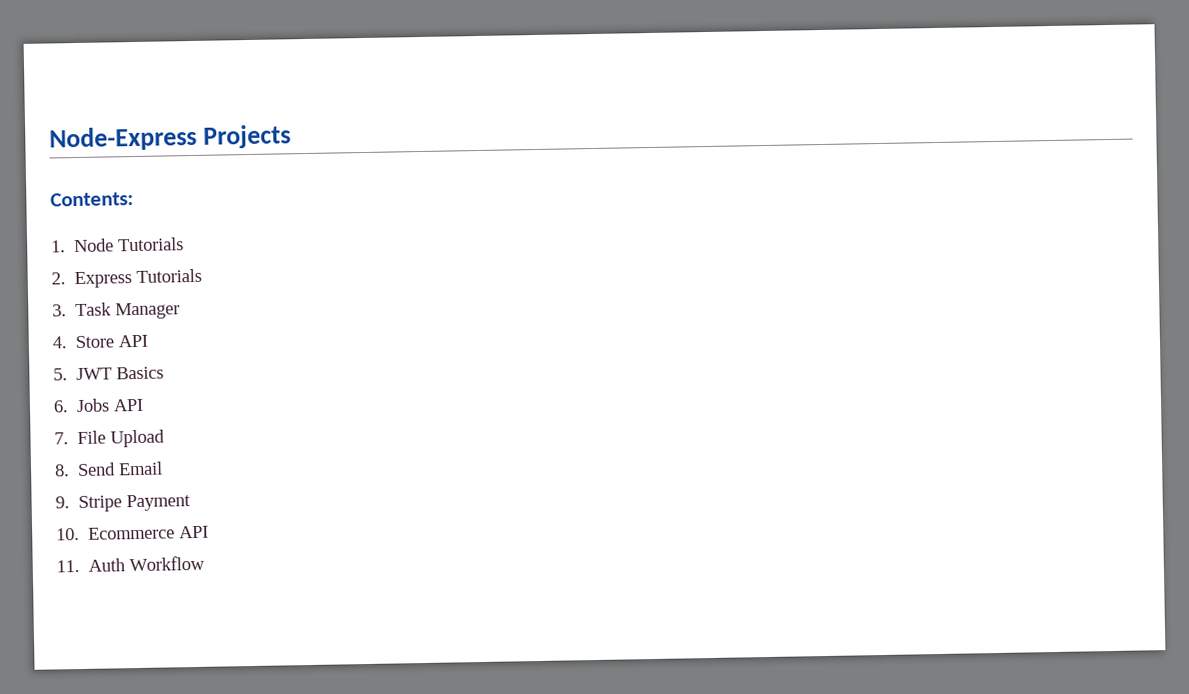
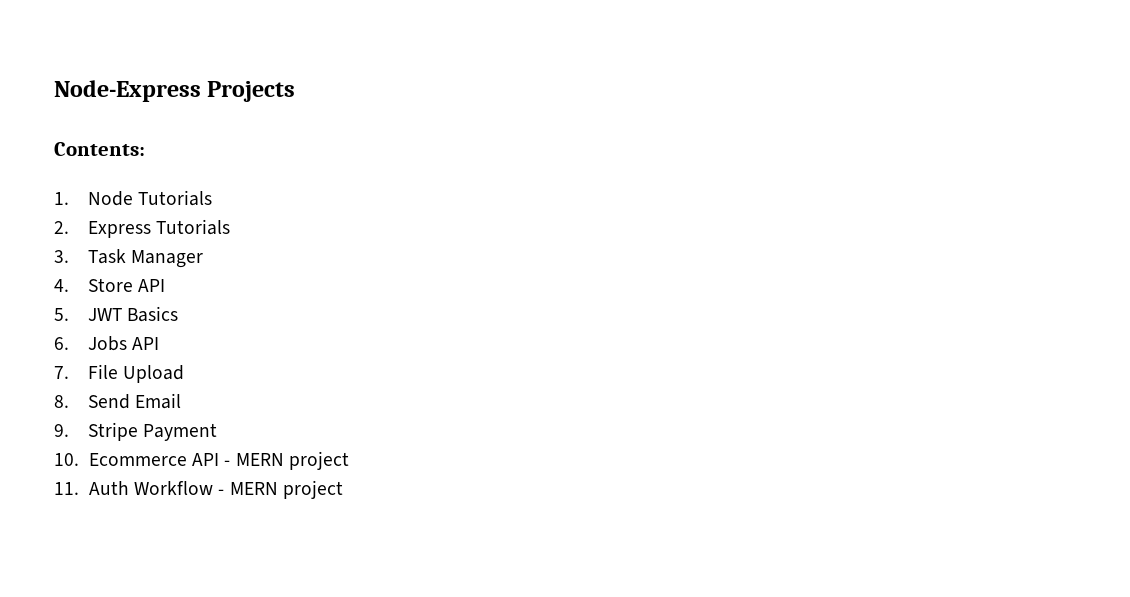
(210, 532) none -> [224,451,349,470] - MERN project
(206, 563) none -> [218,480,343,499] - MERN project

